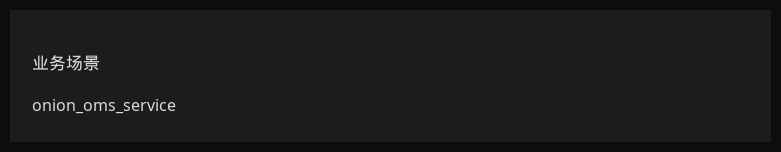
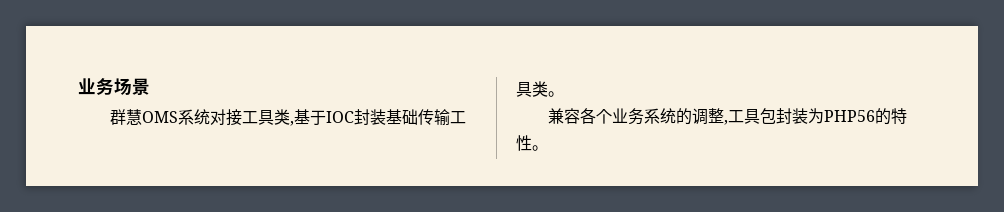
[32,99,176,114] onion_oms_service -> [109,109,466,126] [516,81,564,97] [547,108,907,125] [516,135,548,151] 群慧OMS系统对接工具类,基于IOC封装基础传输工具类。 // 兼容各个业务系统的调整,工具包封装为PHP56的特性。

